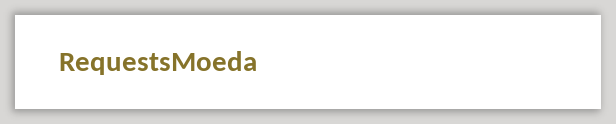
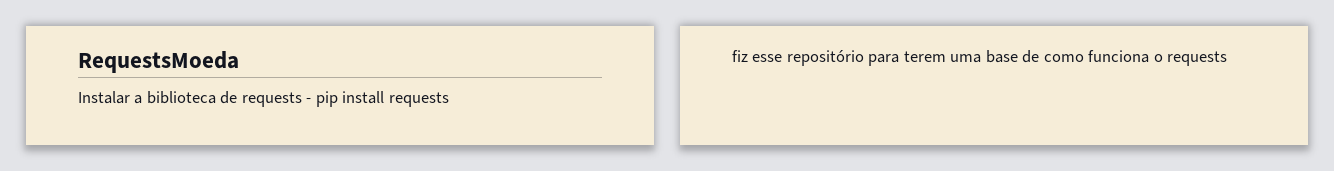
(257, 63) none -> [78,91,449,107] [732,50,1228,66] // Instalar a biblioteca de requests - pip install requests // fiz esse repositório para terem uma base de como funciona o requests

